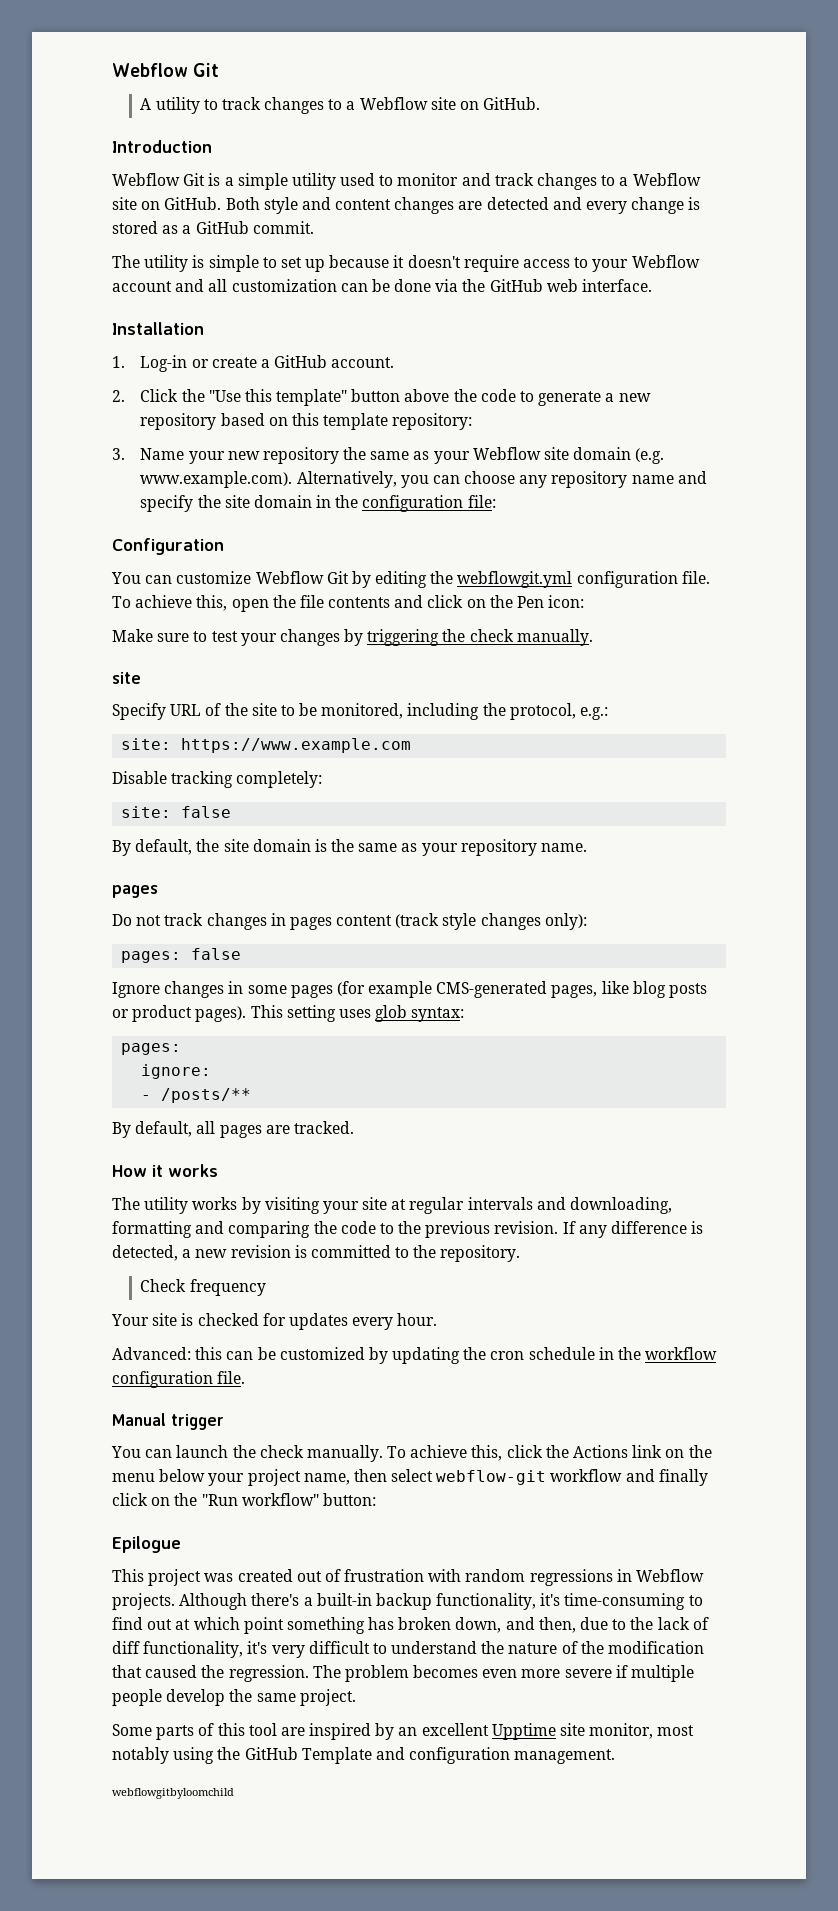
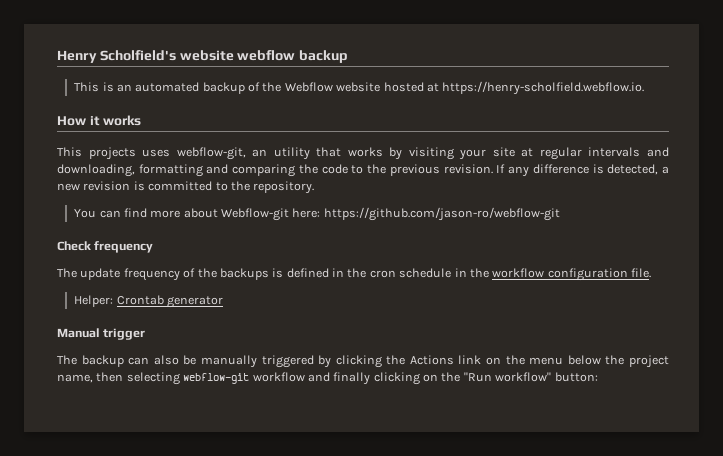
[112,63,220,77] [140,97,541,114] [112,140,212,153] [112,173,701,190] [112,197,701,214] [112,221,314,234] [112,255,700,272] [112,279,653,292] [112,322,204,335] [112,355,395,372] [112,389,651,406] [140,413,473,430] [112,447,665,464] [140,471,707,488] [140,495,496,512] [112,538,224,555] [111,571,710,588] [112,595,585,612] [112,629,593,646] [112,672,141,684] [112,703,609,720] [121,738,412,753] [112,771,323,788] [121,806,232,818] [112,839,588,856] [112,885,158,898] [112,913,587,930] [121,948,242,963] [112,981,708,998] [112,1005,465,1022] [121,1043,182,1055] [141,1064,212,1079] [141,1088,252,1103] [112,1121,354,1138] [112,1164,218,1177] [112,1197,189,1214] Webflow Git // A utility to track changes to a Webflow site on GitHub. // Introduction // Webflow Git is a simple utility used to monitor and track changes to a Webflow site on GitHub. Both style and content changes are detected and every change is stored as a GitHub commit. // The utility is simple to set up because it doesn't require access to your Webflow account and all customization can be done via the GitHub web interface. // Installation // 1. Log-in or create a GitHub account. // 2. Click the "Use this template" button above the code to generate a new repository based on this template repository: // 3. Name your new repository the same as your Webflow site domain (e.g. www.example.com). Alternatively, you can choose any repository name and specify the site domain in the configuration file: // Configuration // You can customize Webflow Git by editing the webflowgit.yml configuration file. To achieve this, open the file contents and click on the Pen icon: // Make sure to test your changes by triggering the check manually. // site // Specify URL of the site to be monitored, including the protocol, e.g.: // site: https://www.example.com // Disable tracking completely: // site: false // By default, the site domain is the same as your repository name. // pages // Do not track changes in pages content (track style changes only): // pages: false // Ignore changes in some pages (for example CMS-generated pages, like blog posts or product pages). This setting uses glob syntax: // pages: // ignore: // - /posts/** // By default, all pages are tracked. // How it works // The utility -> [57,50,349,63] [74,81,645,95] [57,115,142,126] [57,147,342,160] Henry Scholfield's website webflow backup // This is an automated backup of the Webflow website hosted at https://henry-scholfield.webflow.io. // How it works // This projects uses webflow-git, an utility that
[140,1279,266,1296] [111,1313,438,1330] [112,1347,461,1364] Check frequency // Your site is checked for updates every hour. // Advanced: this can be customized by updating -> [74,207,560,221] [57,241,154,253] [57,268,344,281] You can find more about Webflow-git here: https://github.com/jason-ro/webflow-git // Check frequency // The update frequency of the backups is defined in
(246, 1377) none -> [74,295,223,308] // Helper: Crontab generator
[111,1445,543,1462] You can launch the check manually. To achieve this, click -> [57,355,382,368] The backup can also be manually triggered by clicking
[208,1473,245,1486] your -> [605,355,625,365] the
[391,1469,434,1482] select -> [126,372,180,385] selecting
[112,1493,148,1506] click -> [373,372,420,385] clicking
[112,1536,181,1553] [112,1569,705,1586] [112,1593,703,1610] [112,1617,709,1634] [112,1641,705,1658] [112,1665,695,1682] [112,1689,356,1706] [112,1723,695,1740] [112,1747,616,1764] [112,1788,234,1799] // Epilogue // This project was created out of frustration with random regressions in Webflow projects. Although there's a built-in backup functionality, it's time-consuming to find out at which point something has broken down, and then, due to the lack of diff functionality, it's very difficult to understand the nature of the modification that caused the regression. The problem becomes even more severe if multiple people develop the same project. // Some parts of this tool are inspired by an excellent Upptime site monitor, most notably using the GitHub Template and configuration management. // webflowgitbyloomchild -> (598, 377) none

